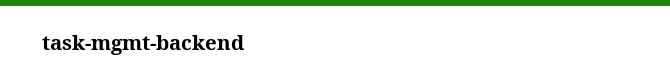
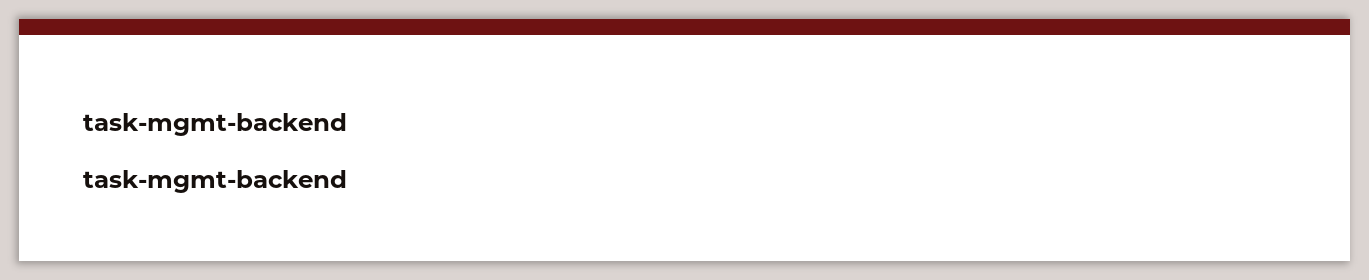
[42,35,245,55] task-mgmt-backend -> [83,113,347,136] [83,170,347,193] task-mgmt-backend // task-mgmt-backend

